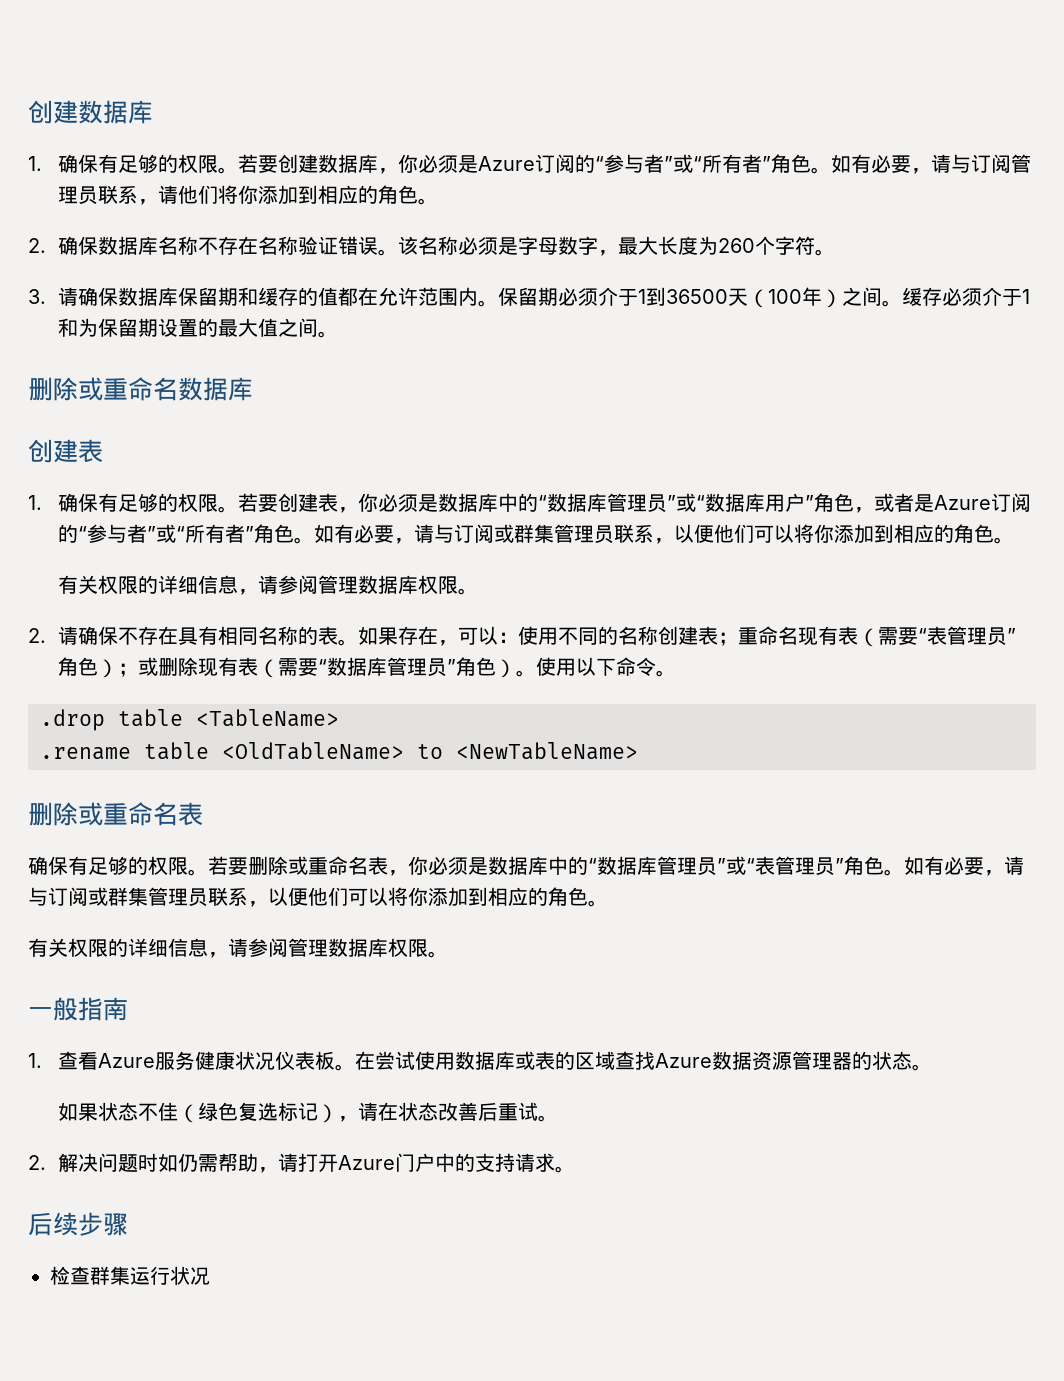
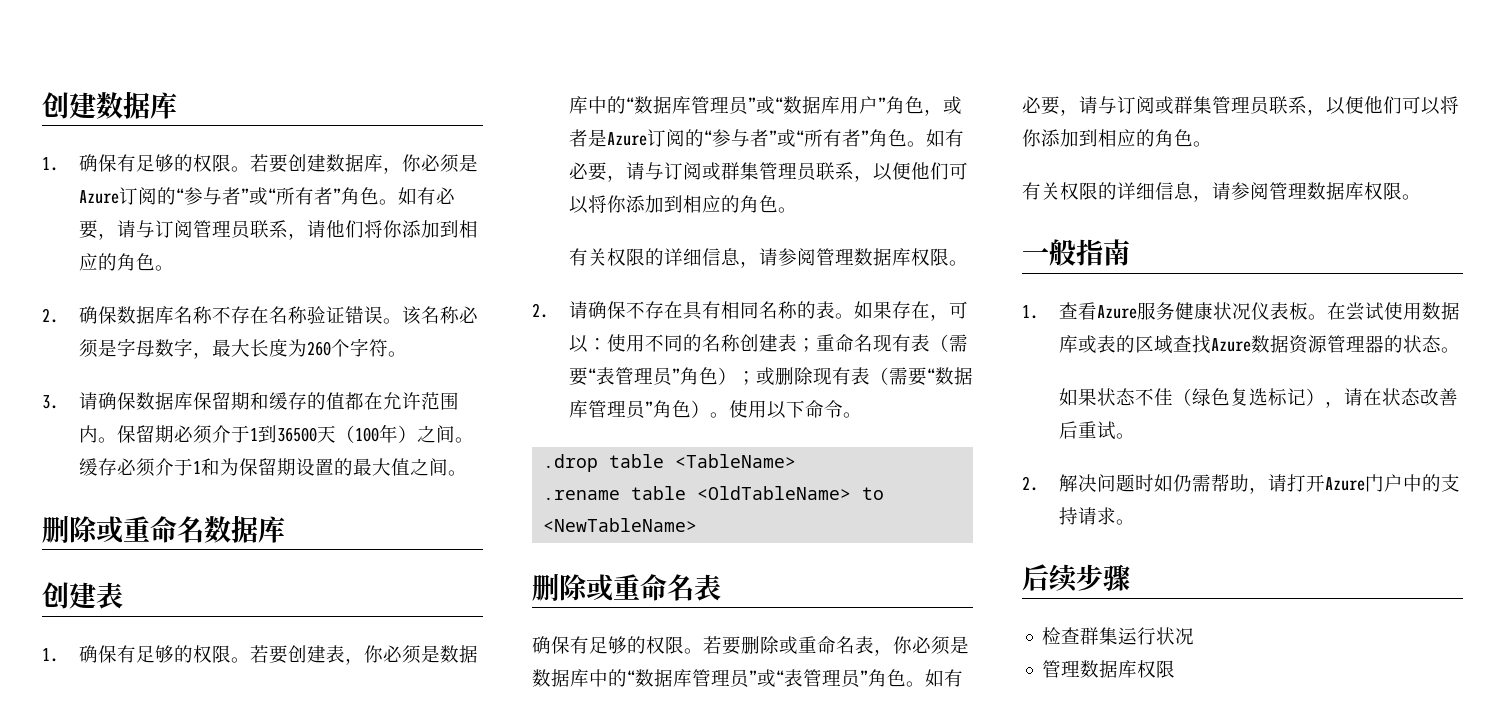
(210, 1276) none -> [1042,660,1176,678] // 管理数据库权限

